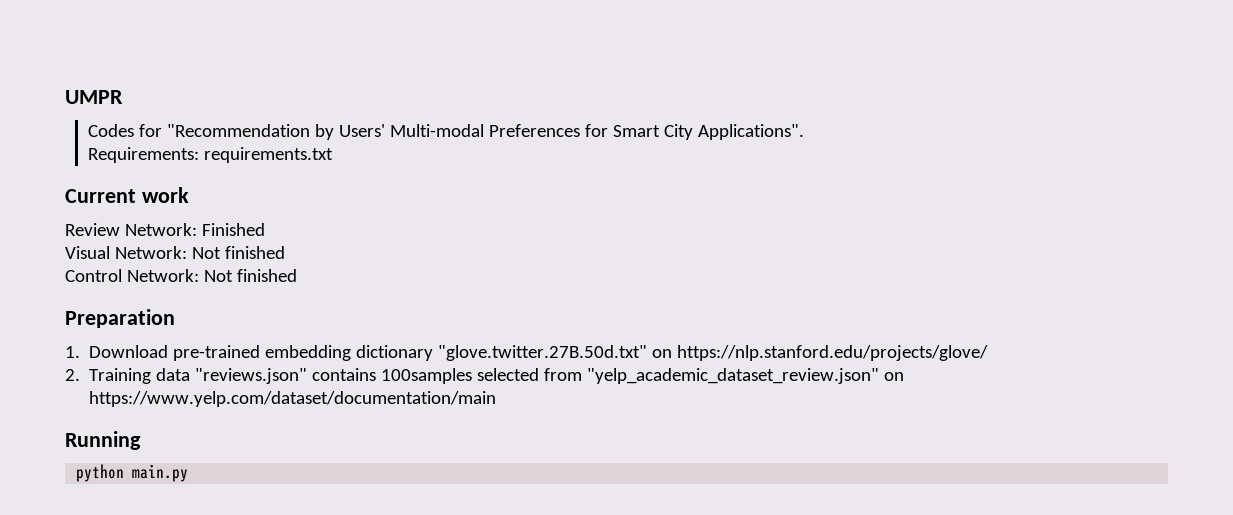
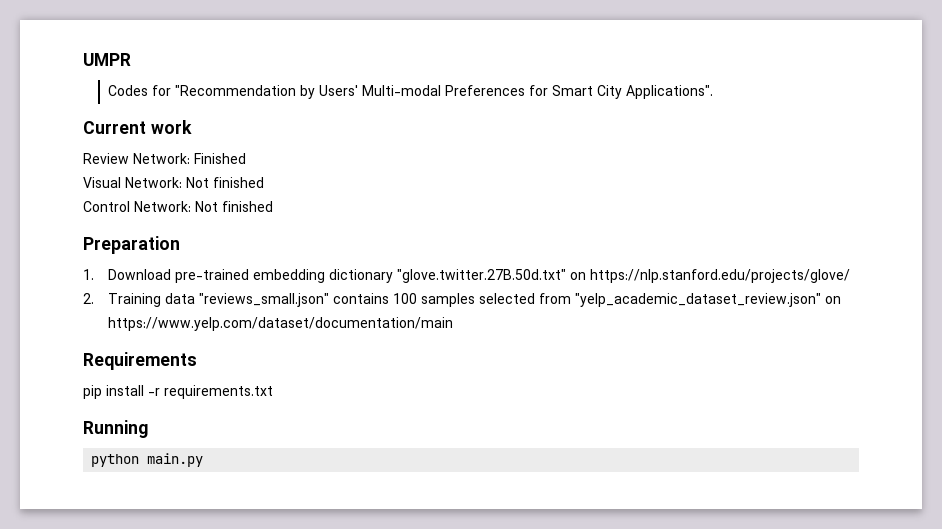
[87,147,333,163] // Requirements: requirements.txt -> (713, 92) none
[195,368,473,384] "reviews.json" contains 100samples -> [198,293,475,307] "reviews_small.json" contains 100 samples
(497, 399) none -> [83,352,197,370] [83,385,273,399] // Requirements // pip install -r requirements.txt

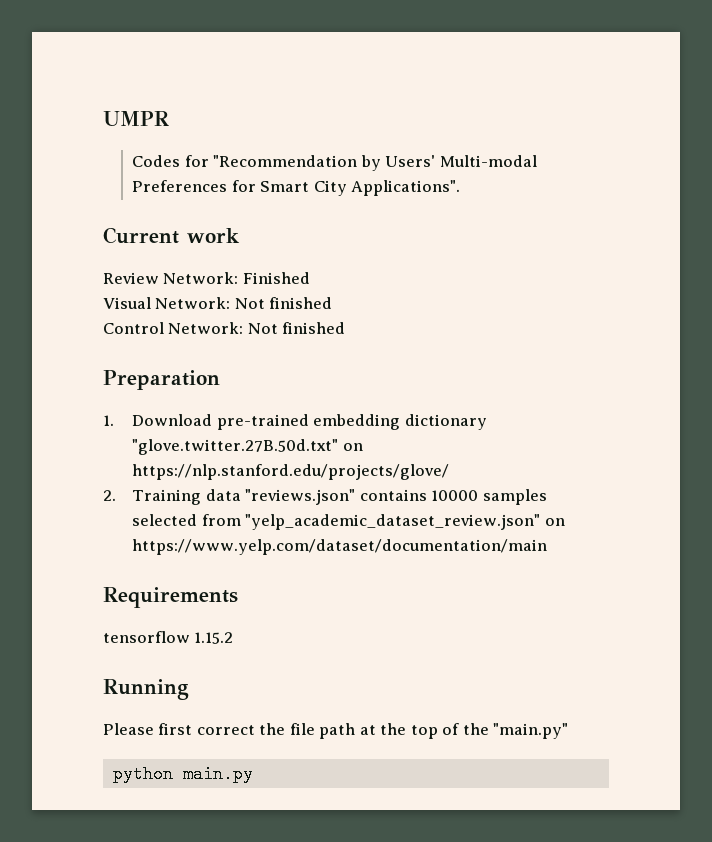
[198,293,417,307] "reviews_small.json" contains 100 -> [245,489,479,505] "reviews.json" contains 10000
[83,385,273,399] [83,420,148,438] pip install -r requirements.txt // Running -> [103,631,234,644] [103,679,189,700] [103,723,569,739] tensorflow 1.15.2 // Running // Please first correct the file path at the top of the "main.py"

